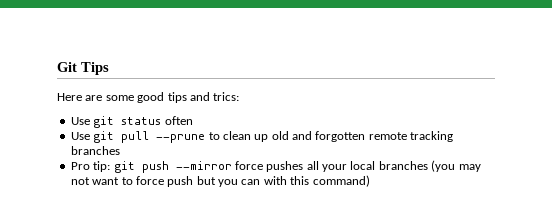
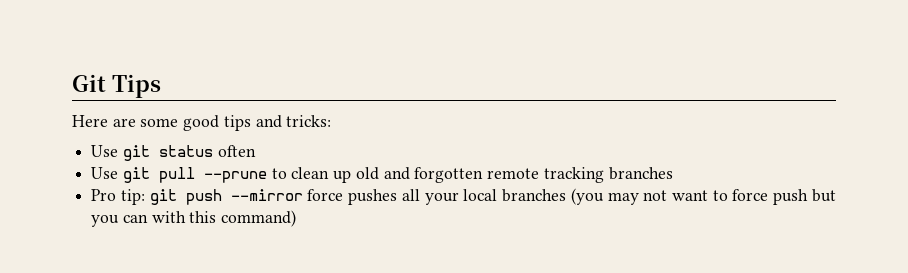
[213,92,240,101] trics: -> [286,115,332,127] tricks:

